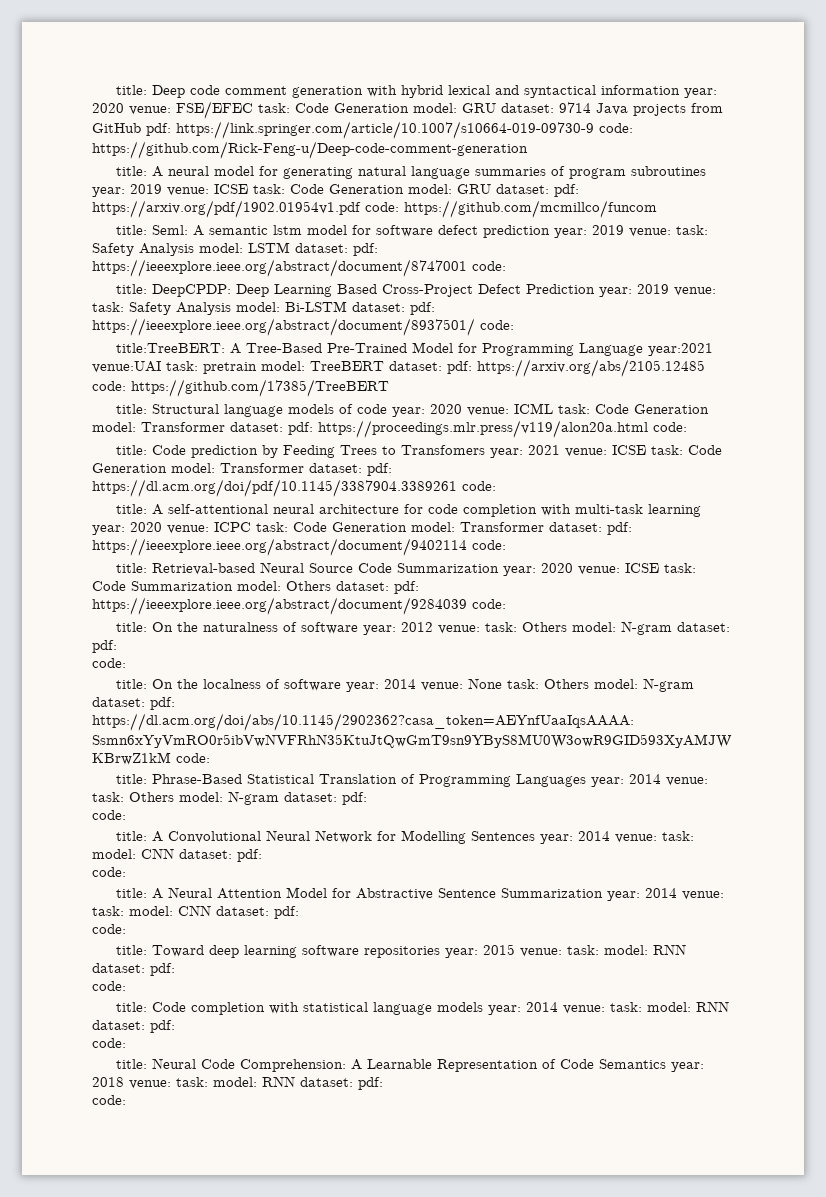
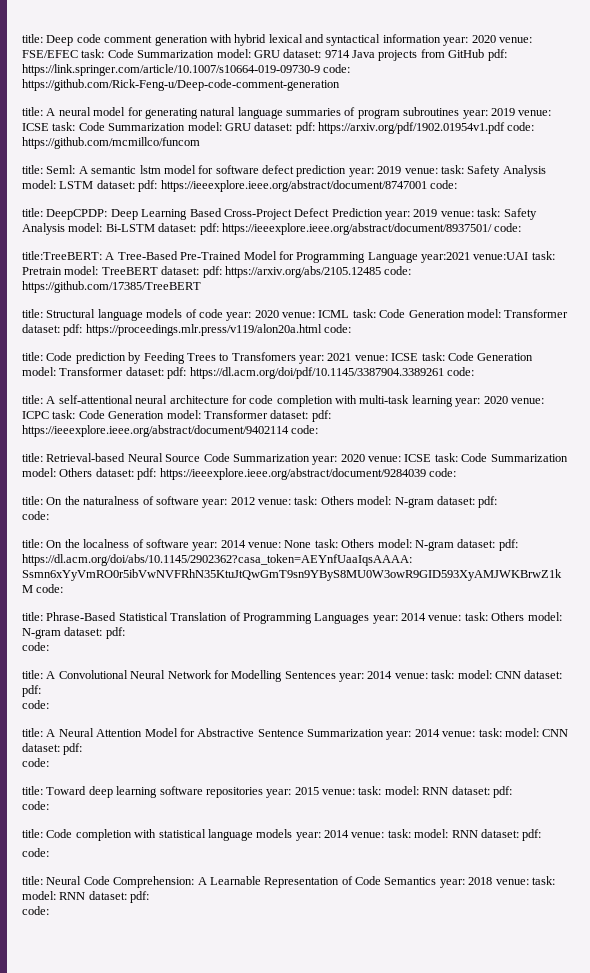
[334,103,409,113] Generation -> [137,50,215,58] Summarization
[329,184,404,194] Generation -> [108,123,186,131] Summarization
[203,362,257,374] pretrain -> [22,267,62,275] Pretrain

